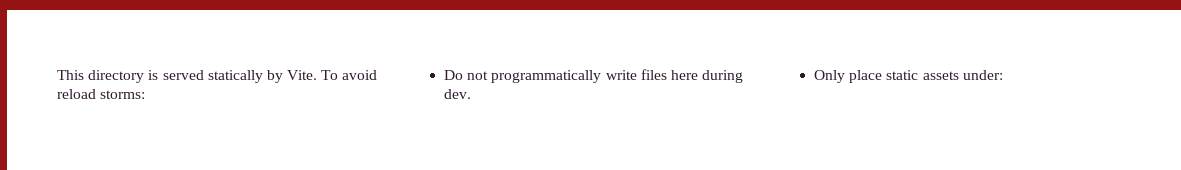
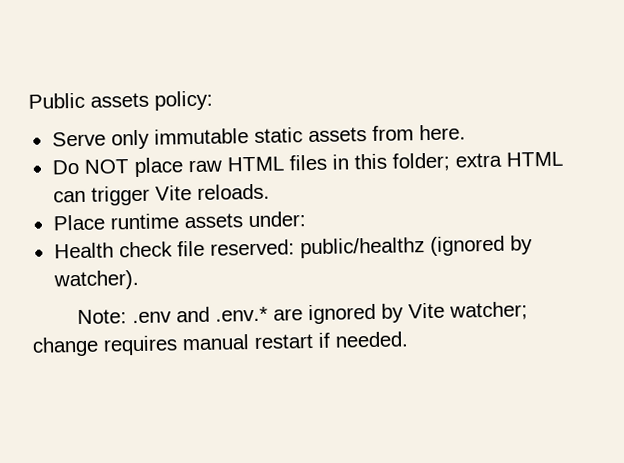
[57,70,378,83] [57,89,146,99] [444,69,744,83] [444,89,472,99] [814,70,1003,83] This directory is served statically by Vite. To avoid reload storms: // Do not programmatically write files here during dev. // Only place static assets under: -> [28,90,213,111] [51,124,466,150] [51,151,563,178] [52,183,270,206] [52,211,306,231] [53,235,533,259] [52,269,139,291] [77,301,529,325] [32,331,408,357] Public assets policy: // Serve only immutable static assets from here. // Do NOT place raw HTML files in this folder; extra HTML can trigger Vite reloads. // Place runtime assets under: // Health check file reserved: public/healthz (ignored by watcher). // Note: .env and .env.* are ignored by Vite watcher; change requires manual restart if needed.

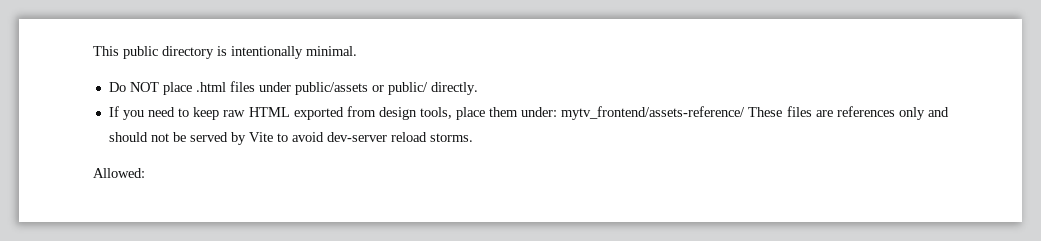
[28,90,213,111] [51,124,466,150] [51,151,563,178] [52,183,270,206] [52,211,306,231] [53,235,533,259] [52,269,139,291] [77,301,529,325] [32,331,408,357] Public assets policy: // Serve only immutable static assets from here. // Do NOT place raw HTML files in this folder; extra HTML can trigger Vite reloads. // Place runtime assets under: // Health check file reserved: public/healthz (ignored by watcher). // Note: .env and .env.* are ignored by Vite watcher; change requires manual restart if needed. -> [93,46,357,59] [108,81,478,95] [108,106,949,120] [108,132,473,145] [93,168,145,178] This public directory is intentionally minimal. // Do NOT place .html files under public/assets or public/ directly. // If you need to keep raw HTML exported from design tools, place them under: mytv_frontend/assets-reference/ These files are references only and should not be served by Vite to avoid dev-server reload storms. // Allowed:

